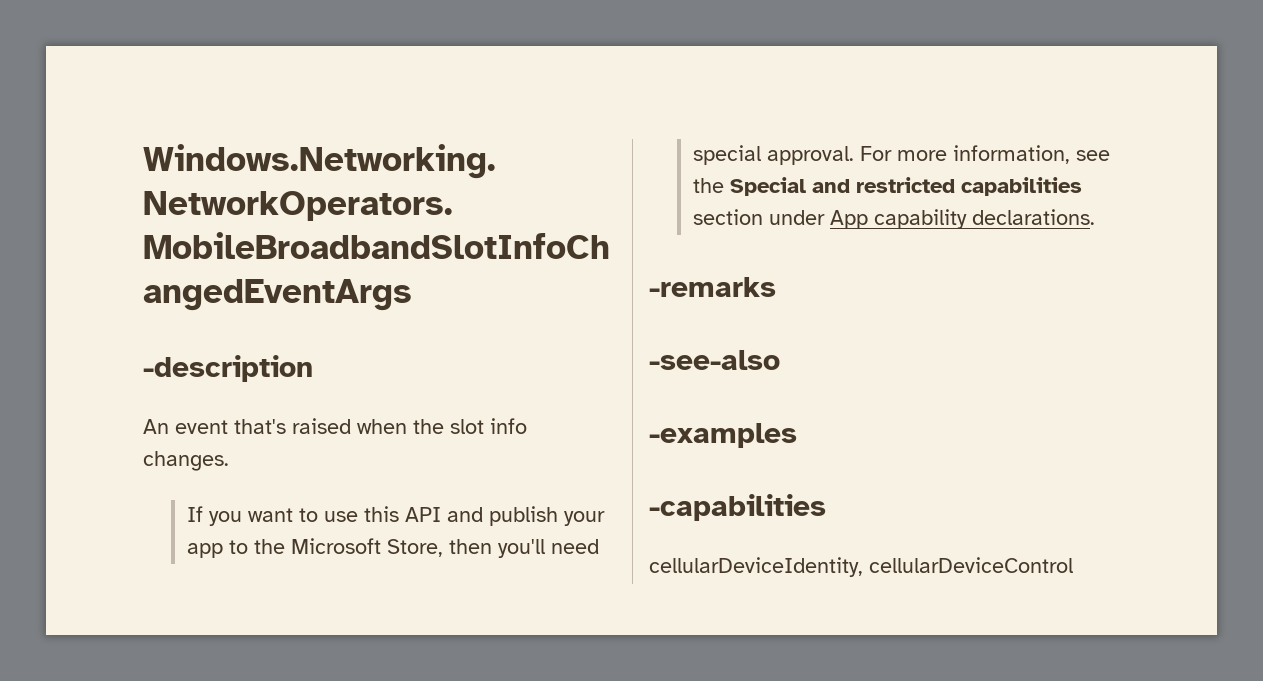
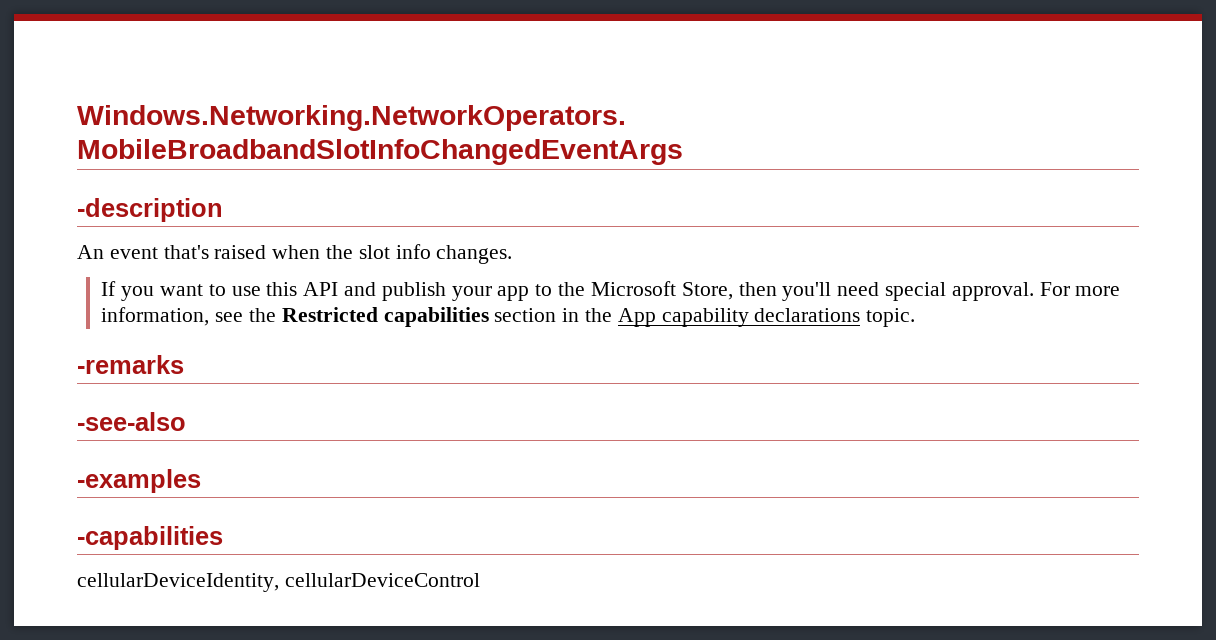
[729,177,1082,196] [692,209,1095,229] Special and restricted capabilities section under App capability declarations. -> [281,307,916,327] Restricted capabilities section in the App capability declarations topic.

